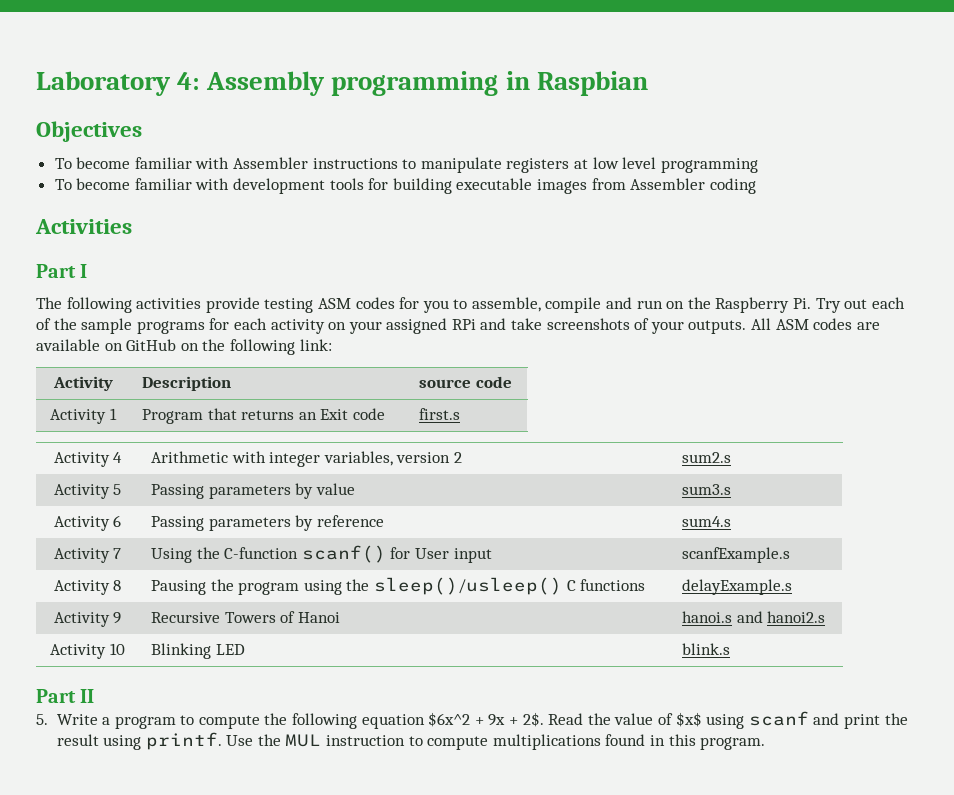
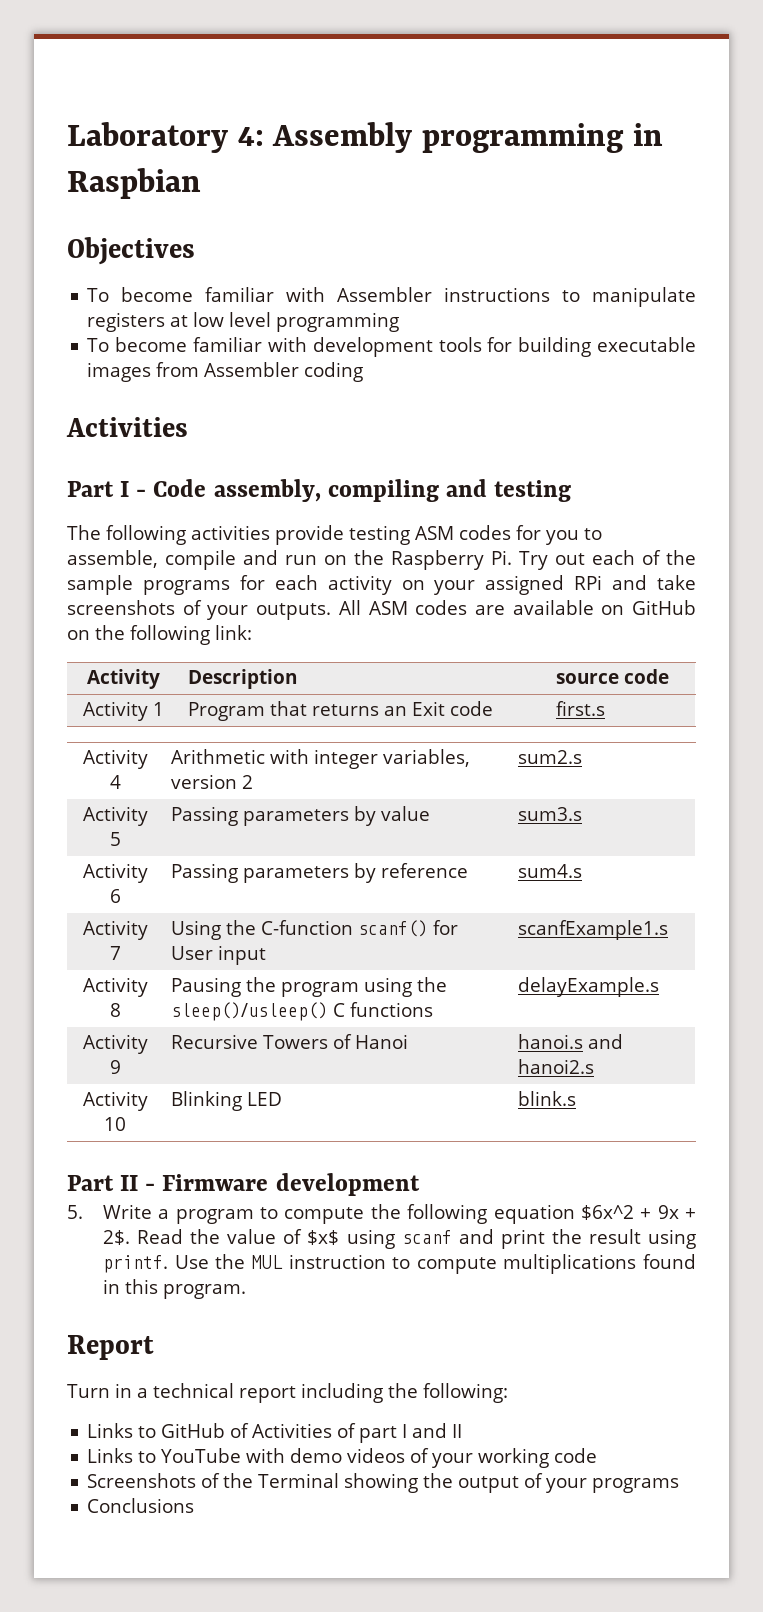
(88, 271) none -> [136,479,572,502] - Code assembly, compiling and testing
[681,547,790,563] scanfExample.s -> [517,920,668,940] scanfExample1.s
(95, 696) none -> [145,1173,420,1196] - Firmware development
(766, 743) none -> [67,1335,154,1360] [67,1383,508,1403] [87,1423,463,1443] [87,1448,598,1468] [87,1473,680,1493] [87,1498,195,1513] // Report // Turn in a technical report including the following: // Links to GitHub of Activities of part I and II // Links to YouTube with demo videos of your working code // Screenshots of the Terminal showing the output of your programs // Conclusions

